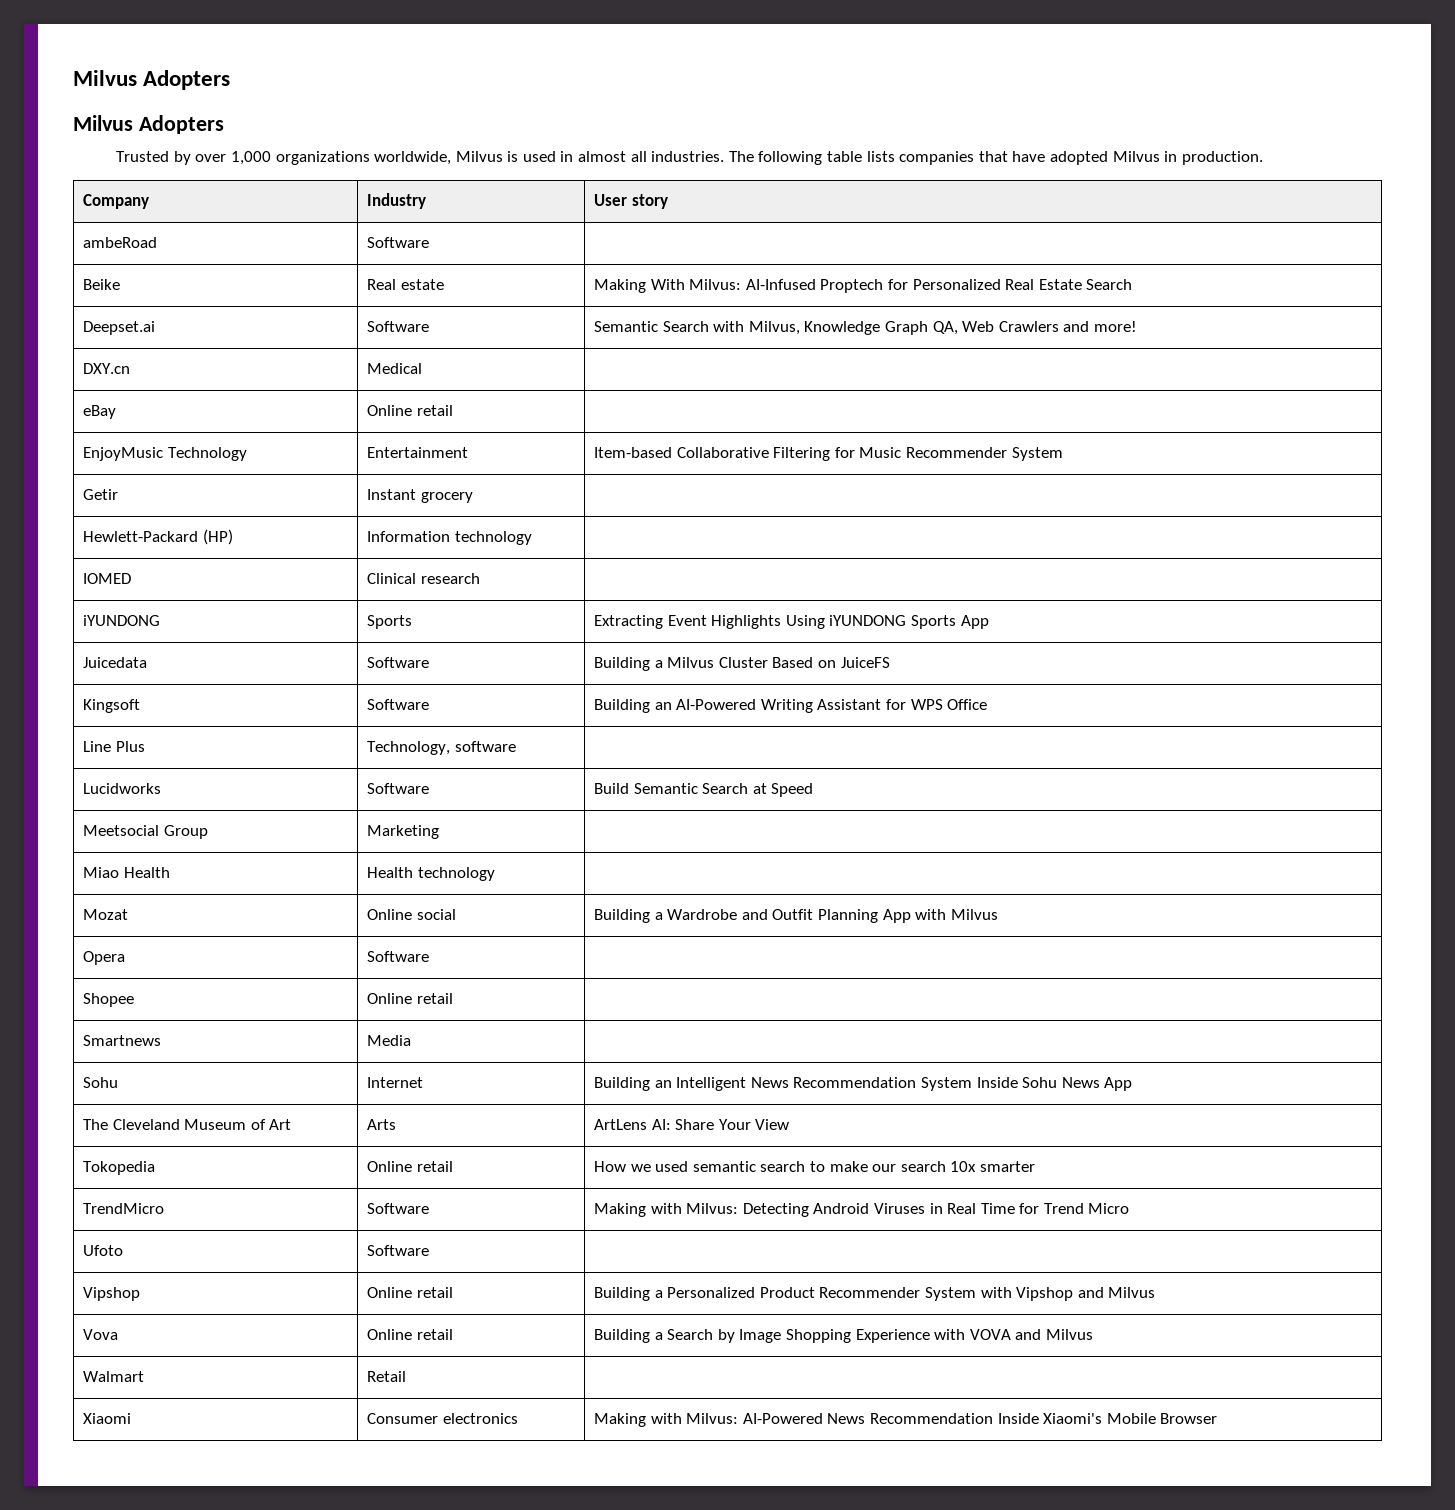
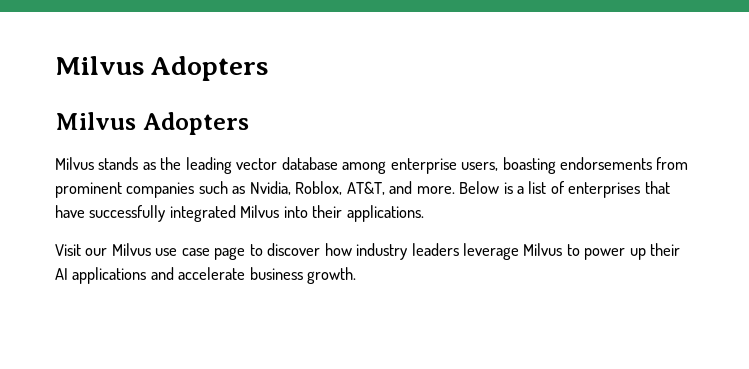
[116,151,1263,165] [82,194,149,209] [366,193,426,209] [593,194,668,209] [82,237,157,248] [366,237,429,248] [82,279,120,290] [366,279,444,290] [593,279,1133,293] [82,321,155,335] [366,321,429,332] [593,321,1137,335] [82,363,130,374] [366,363,422,374] [82,405,116,419] [366,405,453,416] [82,447,247,461] [366,447,468,458] [593,447,1063,461] [82,489,118,500] [366,489,473,503] [82,529,233,545] [366,531,532,545] [82,573,131,584] [366,573,480,584] [82,615,160,626] [366,615,412,629] [593,615,989,629] [82,657,147,668] [366,657,429,668] [593,657,890,671] [82,699,140,713] [366,699,429,710] [593,699,988,713] [82,741,145,752] [366,741,516,755] [82,783,161,794] [366,783,429,794] [593,783,814,797] [82,825,208,839] [366,825,439,839] [82,867,170,878] [366,867,495,881] [82,909,128,920] [366,909,456,920] [593,909,998,923] [82,951,125,965] [366,951,429,962] [82,993,134,1007] [366,993,453,1004] [82,1035,161,1046] [366,1035,411,1046] [82,1077,118,1088] [366,1077,423,1088] [593,1077,1133,1091] [82,1119,292,1130] [366,1119,396,1130] [593,1119,790,1130] [82,1161,155,1175] [366,1161,453,1172] [593,1161,1035,1172] [82,1203,164,1214] [366,1203,429,1214] [593,1203,1130,1217] [82,1245,123,1256] [366,1245,429,1256] [82,1287,140,1301] [366,1287,453,1298] [593,1287,1156,1301] [82,1329,118,1340] [366,1329,453,1340] [593,1329,1093,1343] [82,1371,144,1382] [366,1371,406,1382] [82,1413,131,1424] [366,1413,518,1424] [593,1413,1218,1427] Trusted by over 1,000 organizations worldwide, Milvus is used in almost all industries. The following table lists companies that have adopted Milvus in production. // Company | Industry | User story // ambeRoad | Software | // Beike | Real estate | Making With Milvus: AI-Infused Proptech for Personalized Real Estate Search // Deepset.ai | Software | Semantic Search with Milvus, Knowledge Graph QA, Web Crawlers and more! // DXY.cn | Medical | // eBay | Online retail | // EnjoyMusic Technology | Entertainment | Item-based Collaborative Filtering for Music Recommender System // Getir | Instant grocery | // Hewlett-Packard (HP) | Information technology | // IOMED | Clinical research | // iYUNDONG | Sports | Extracting Event Highlights Using iYUNDONG Sports App // Juicedata | Software | Building a Milvus Cluster Based on JuiceFS // Kingsoft | Software | Building an AI-Powered Writing Assistant for WPS Office // Line Plus | Technology, software | // Lucidworks | Software | Build Semantic Search at Speed // Meetsocial Group | Marketing | // Miao Health | Health technology | // Mozat | Online social | Building a Wardrobe and Outfit Planning App with Milvus // Opera | Software | // Shopee | Online retail | // Smartnews | Media | // Sohu | Internet | Building an Intelligent News Recommendation System Inside Sohu News App // The Cleveland Museum of Art | Arts | ArtLens AI: Share Your View // Tokopedia | Online retail | How we used semantic search to make our search 10x smarter // TrendMicro | Software | Making with Milvus: Detecting Android Viruses in Real Time for Trend Micro // Ufoto | Software | // Vipshop | Online retail | Building a Personalized Product Recommender System with Vipshop and Milvus // Vova | Online retail | Building a Search by Image Shopping Experience with VOVA and Milvus // Walmart | Retail | // Xiaomi | Consumer electronics | Making with Milvus: AI-Powered News Recommendation Inside Xiaomi's Mobile Browser -> [55,157,689,174] [55,181,670,198] [55,205,424,222] [55,243,681,260] [55,267,357,284] Milvus stands as the leading vector database among enterprise users, boasting endorsements from prominent companies such as Nvidia, Roblox, AT&T, and more. Below is a list of enterprises that have successfully integrated Milvus into their applications. // Visit our Milvus use case page to discover how industry leaders leverage Milvus to power up their AI applications and accelerate business growth.

